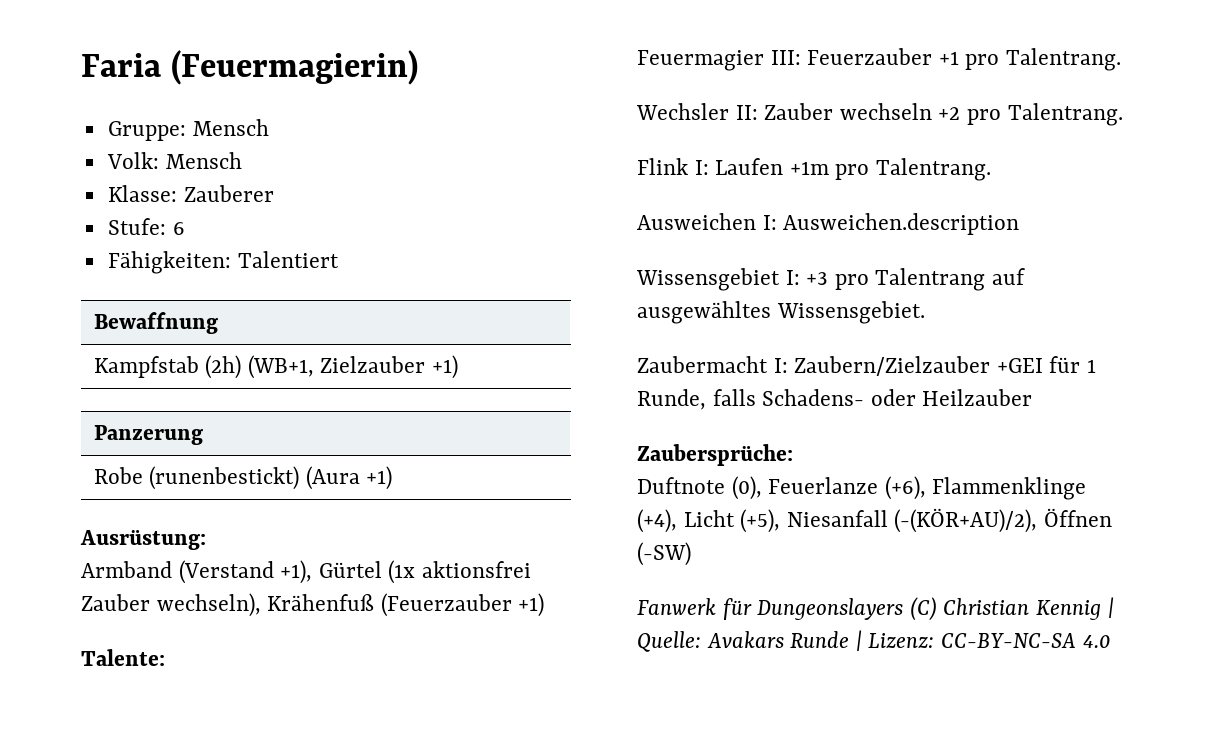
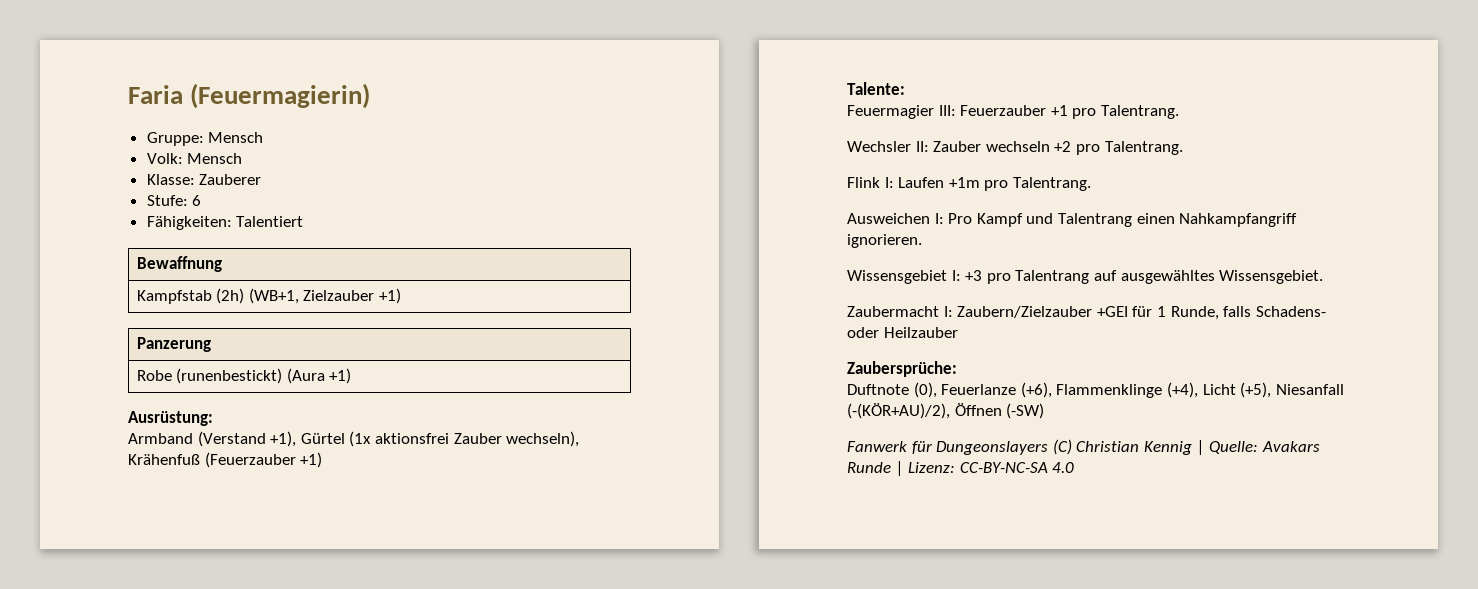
[783,213,1020,235] Ausweichen.description -> [948,213,1298,227] [847,234,922,248] Pro Kampf und Talentrang einen Nahkampfangriff ignorieren.

